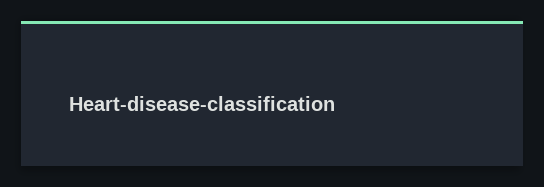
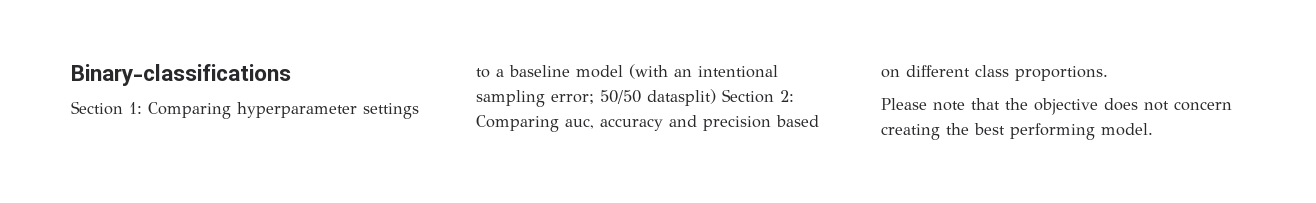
[69,96,335,111] Heart-disease-classification -> [71,64,291,86] [71,101,419,119] [476,64,778,79] [476,89,794,107] [476,115,819,132] [881,65,1108,81] [881,98,1232,115] [881,123,1153,140] Binary-classifications // Section 1: Comparing hyperparameter settings to a baseline model (with an intentional sampling error; 50/50 datasplit) Section 2: Comparing auc, accuracy and precision based on different class proportions. // Please note that the objective does not concern creating the best performing model.

